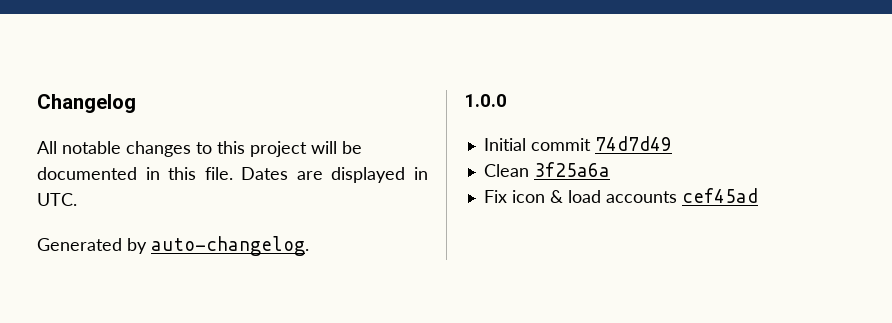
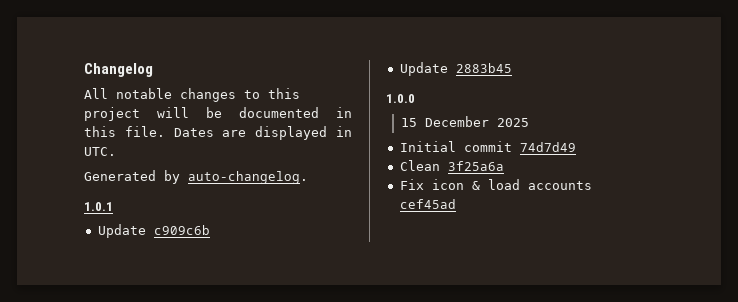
[464,94,507,107] 1.0.0 -> [84,202,113,211] [97,224,210,238] [399,62,512,76] [386,94,415,103] [400,116,529,127] 1.0.1 // Update c909c6b // Update 2883b45 // 1.0.0 // 15 December 2025

